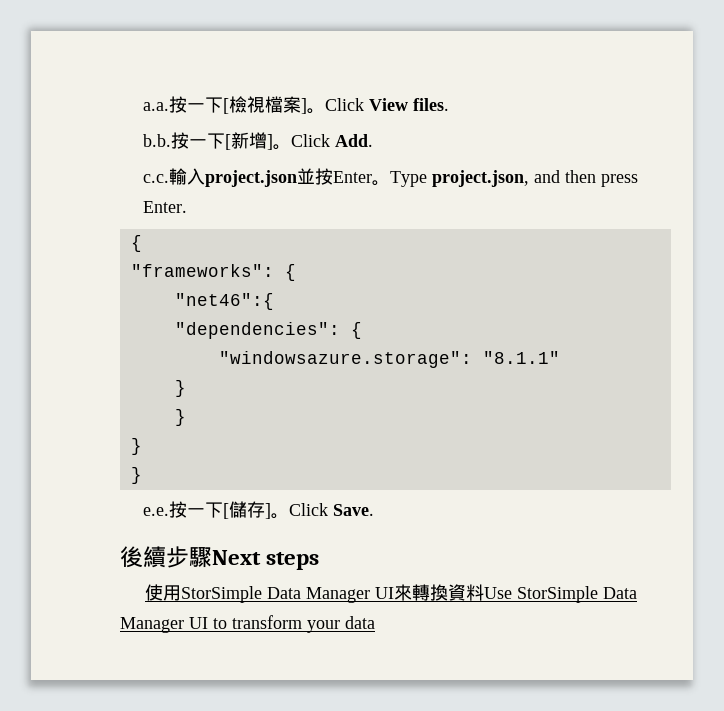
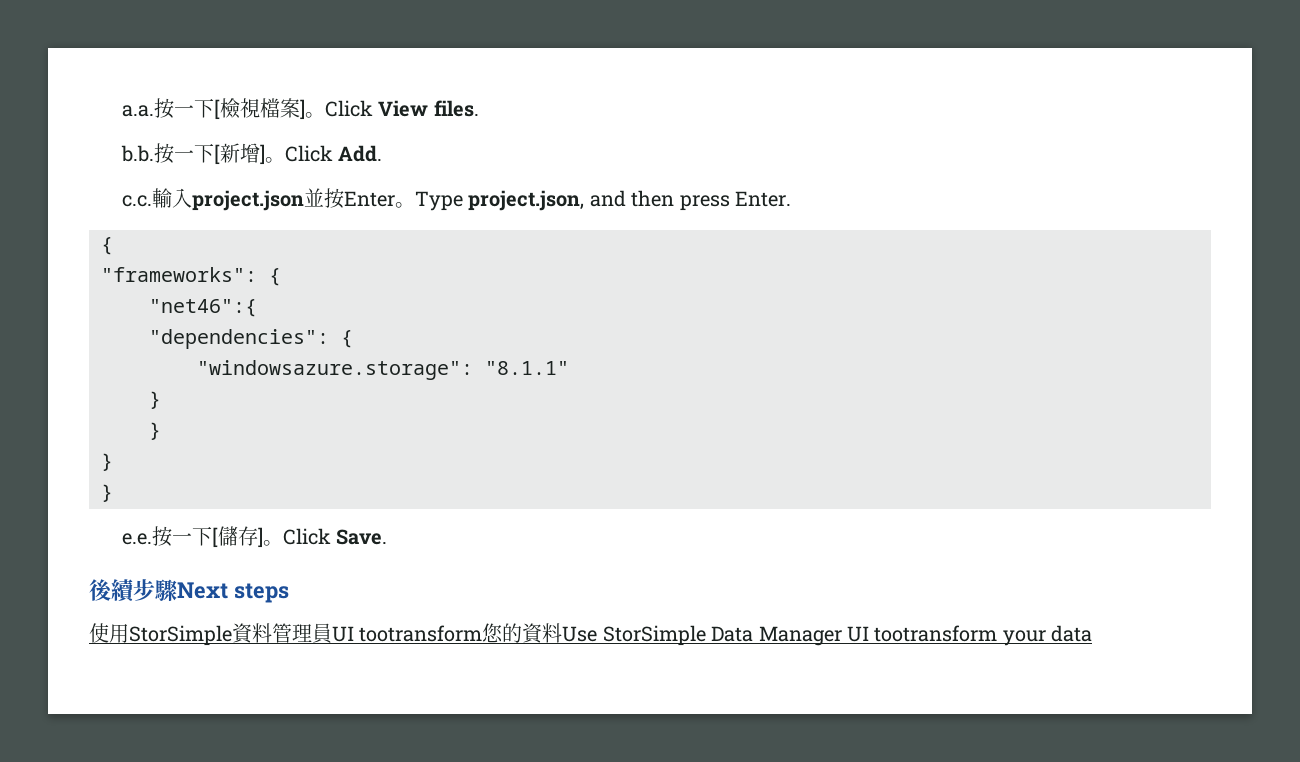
[266,584,448,603] Data Manager UI來轉換 -> [232,623,523,644] 資料管理員UI tootransform您的
[213,615,302,629] to transform -> [874,625,998,642] tootransform

